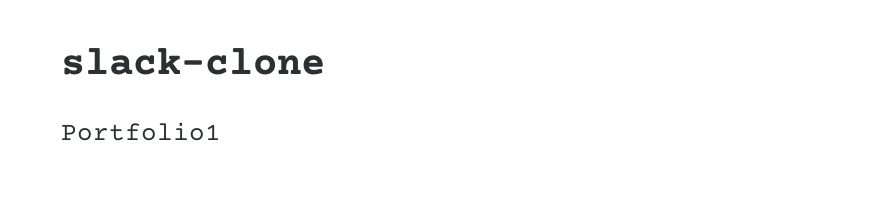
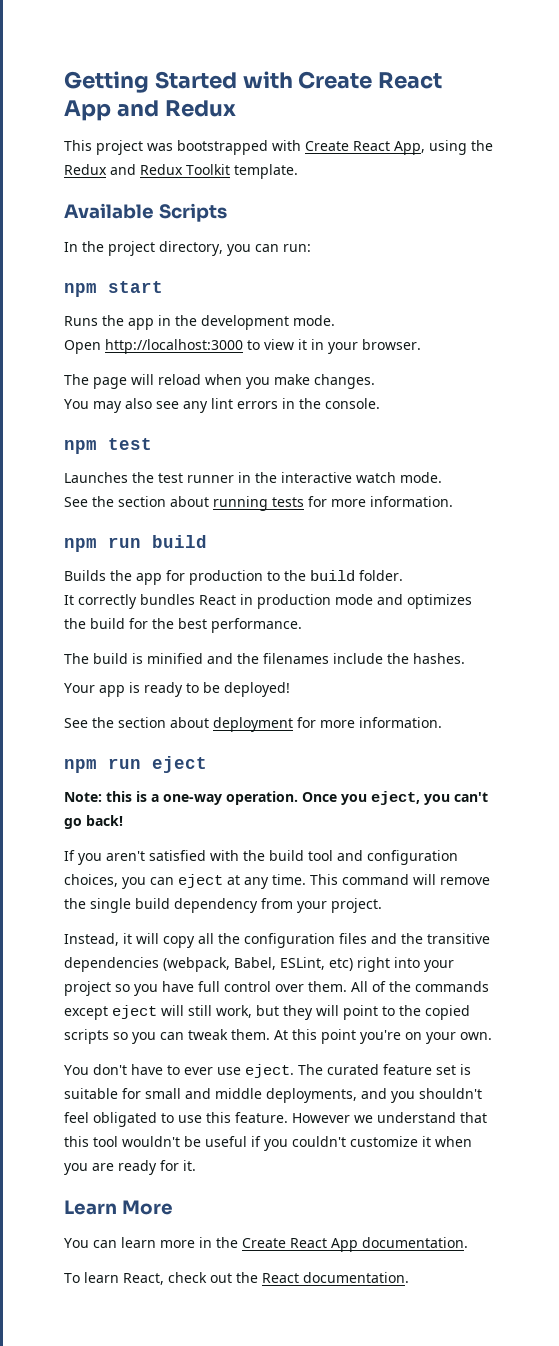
[61,48,325,75] [61,122,221,141] slack-clone // Portfolio1 -> [64,71,443,93] [64,100,236,121] [64,140,493,155] [64,164,298,179] [64,203,227,222] [64,241,311,256] [64,281,163,297] [64,315,335,330] [64,339,421,354] [64,374,375,389] [64,398,380,413] [64,438,152,454] [64,472,442,483] [64,496,453,511] [64,535,207,552] [64,570,403,585] [64,594,472,609] [64,618,302,633] [64,653,465,664] [64,682,290,697] [64,717,442,732] [64,756,207,773] [64,791,488,805] [64,815,123,829] [64,850,458,865] [64,874,490,889] [64,898,382,913] [64,933,490,948] [64,957,454,972] [64,981,489,996] [64,1005,470,1020] [64,1029,492,1044] [64,1064,471,1078] [64,1088,482,1103] [64,1112,487,1127] [64,1136,472,1151] [64,1160,196,1175] [64,1200,173,1215] [64,1237,468,1252] [64,1272,409,1285] Getting Started with Create React App and Redux // This project was bootstrapped with Create React App, using the Redux and Redux Toolkit template. // Available Scripts // In the project directory, you can run: // npm start // Runs the app in the development mode. // Open http://localhost:3000 to view it in your browser. // The page will reload when you make changes. // You may also see any lint errors in the console. // npm test // Launches the test runner in the interactive watch mode. // See the section about running tests for more information. // npm run build // Builds the app for production to the build folder. // It correctly bundles React in production mode and optimizes the build for the best performance. // The build is minified and the filenames include the hashes. // Your app is ready to be deployed! // See the section about deployment for more information. // npm run eject // Note: this is a one-way operation. Once you eject, you can't go back! // If you aren't satisfied with the build tool and configuration choices, you can eject at any time. This command will remove the single build dependency from your project. // Instead, it will copy all the configuration files and the transitive dependencies (webpack, Babel, ESLint, etc) right into your project so you have full control over them. All of the commands except eject will still work, but they will point to the copied scripts so you can tweak them. At this point you're on your own. // You don't have to ever use eject. The curated feature set is suitable for small and middle deployments, and you shouldn't feel obligated to use this feature. However we understand that this tool wouldn't be useful if you couldn't customize it when you are ready for it. // Learn More // You can learn more in the Create React App documentation. // To learn React, check out the React documentation.

